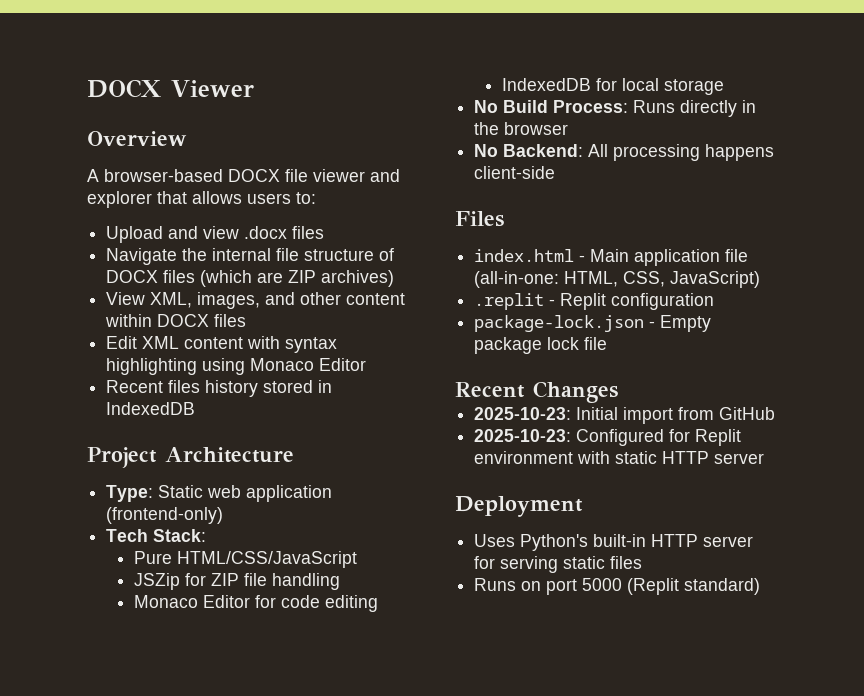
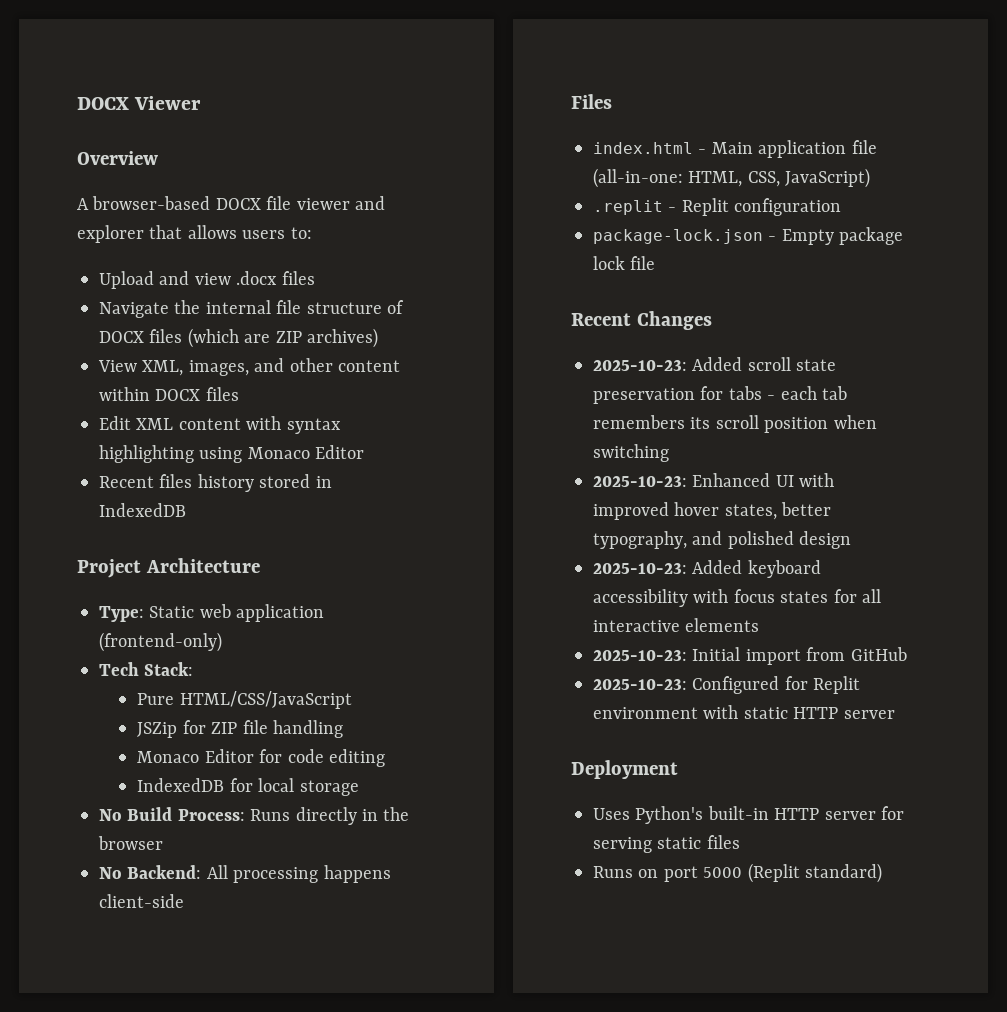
(618, 392) none -> [593,357,837,371] [593,386,847,404] [593,415,877,433] [593,444,669,462] [593,473,835,487] [593,502,832,520] [593,531,852,549] [593,560,821,578] [593,589,881,607] [593,618,760,632] // 2025-10-23: Added scroll state preservation for tabs - each tab remembers its scroll position when switching // 2025-10-23: Enhanced UI with improved hover states, better typography, and polished design // 2025-10-23: Added keyboard accessibility with focus states for all interactive elements

